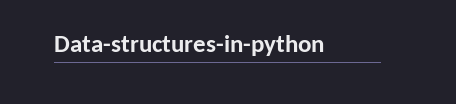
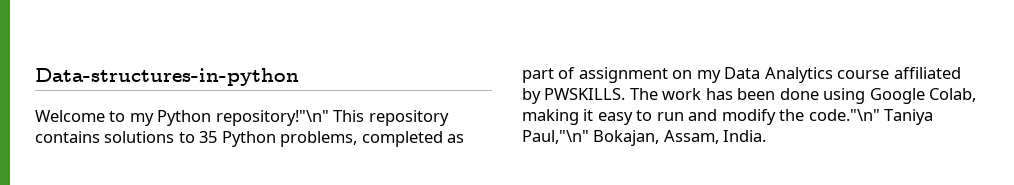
(324, 45) none -> [35,110,449,126] [35,131,465,147] [522,67,961,83] [522,88,977,104] [522,109,934,125] [522,130,767,146] // Welcome to my Python repository!"\n" This repository contains solutions to 35 Python problems, completed as part of assignment on my Data Analytics course affiliated by PWSKILLS. The work has been done using Google Colab, making it easy to run and modify the code."\n" Taniya Paul,"\n" Bokajan, Assam, India.

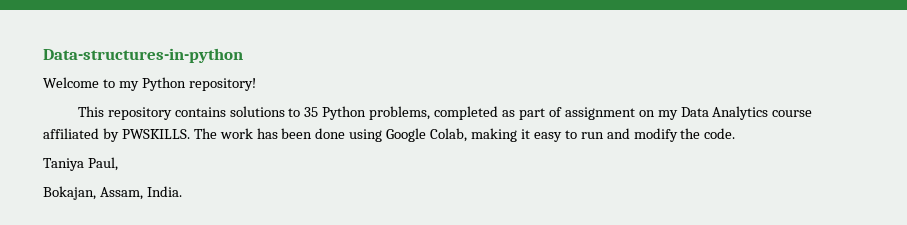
[215,110,329,126] repository!"\n" -> [188,78,256,91] repository! //
[808,109,934,125] [522,130,589,144] code."\n" Taniya Paul,"\n" -> [704,128,736,139] [43,157,118,171] code. // Taniya Paul, //

